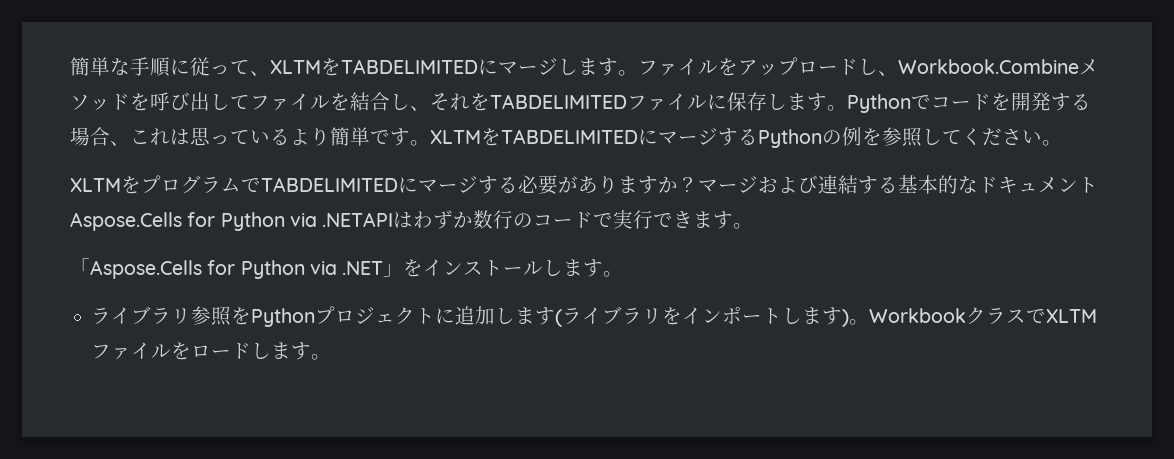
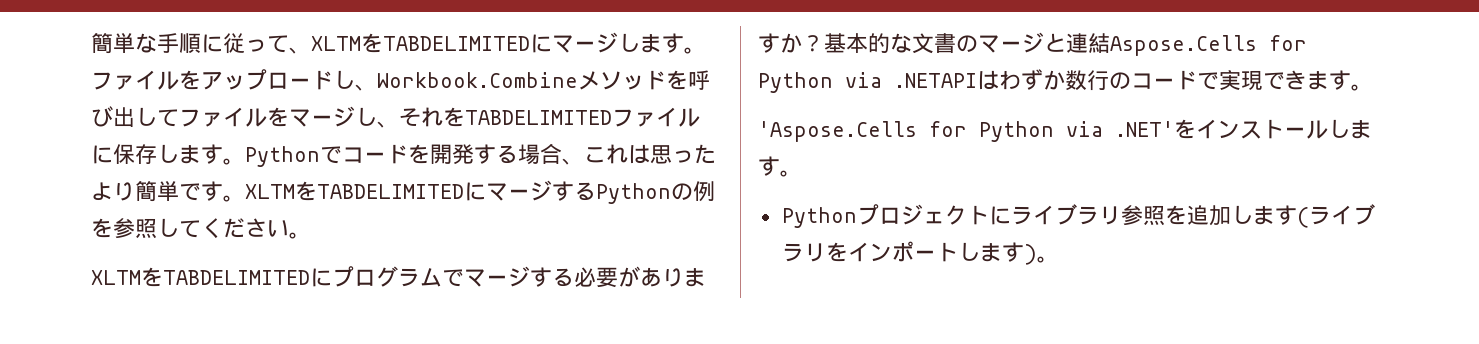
[350,92,390,111] 結合 -> [289,106,355,127] マージ
[230,129,290,145] ている -> [694,144,716,164] た
(141, 185) none -> [163,268,332,287] TABDELIMITEDに
[261,177,418,193] TABDELIMITEDに -> (464, 278) none
[698,175,1098,194] マージおよび連結する基本的なドキュメント -> [824,32,1110,54] 基本的な文書のマージと連結
[633,210,654,229] 行 -> [1241,70,1263,90] 現
[70,258,404,279] 「Aspose.Cells for Python via .NET」 -> [758,121,1174,142] 'Aspose.Cells for Python via .NET'
[91,306,456,327] ライブラリ参照をPythonプロジェクトに -> [781,204,1187,228] Pythonプロジェクトにライブラリ参照を
[869,307,1098,324] [91,342,332,360] WorkbookクラスでXLTMファイルをロードします。 -> (1059, 259) none

